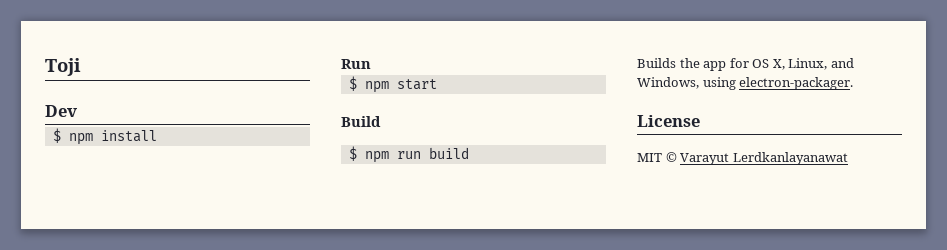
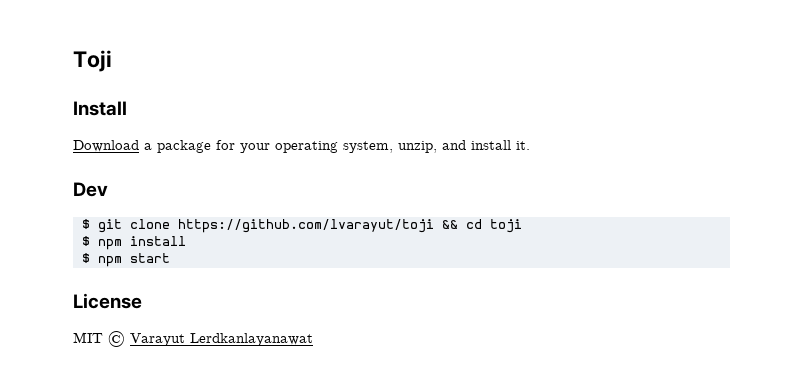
[45,105,77,117] Dev -> [73,101,127,116] [73,140,530,153] [73,182,108,197] [81,219,522,233] Install // Download a package for your operating system, unzip, and install it. // Dev // $ git clone https://github.com/lvarayut/toji && cd toji
[341,59,371,69] // Run -> (186, 241) none
[341,116,381,127] [348,146,469,163] [637,58,854,71] [637,77,854,90] // Build // $ npm run build // Builds the app for OS X, Linux, and Windows, using electron-packager. -> (170, 258) none

